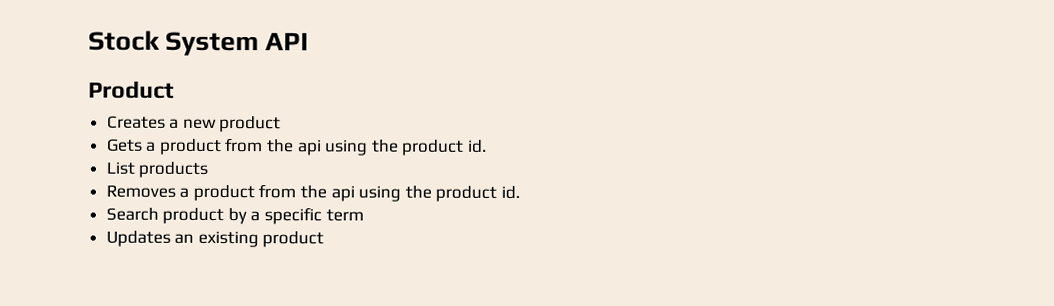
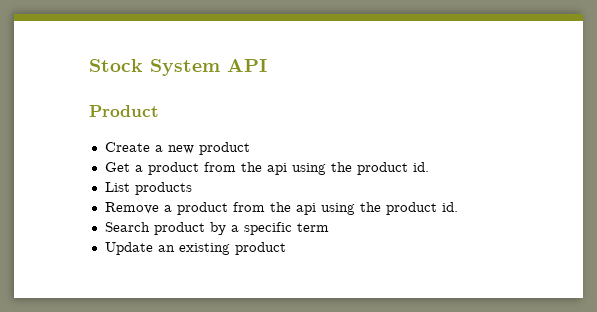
[106,115,166,129] Creates -> [104,142,150,152] Create
[106,138,143,152] Gets -> [104,162,130,172] Get
[105,184,176,198] Removes -> [104,202,159,214] Remove
[105,230,171,247] Updates -> [104,242,153,255] Update

